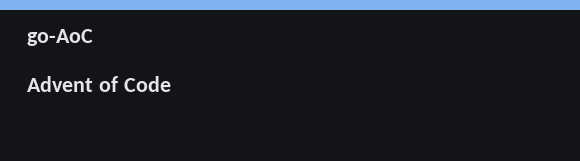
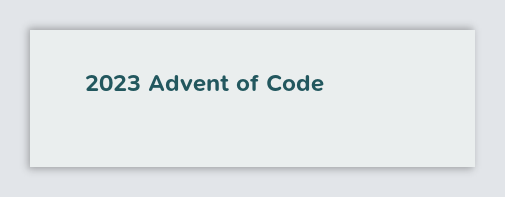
[27,29,93,46] go-AoC // -> [85,75,141,91] 2023

